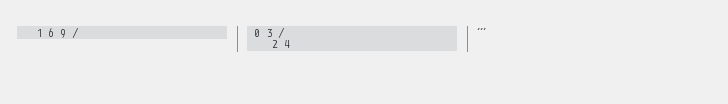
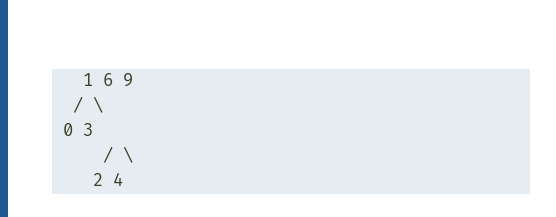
[71,27,79,38] / -> [72,96,103,113] // / \
[277,27,285,38] / -> [102,146,133,163] // / \
[477,28,486,37] // ´´´ -> (123, 179) none

